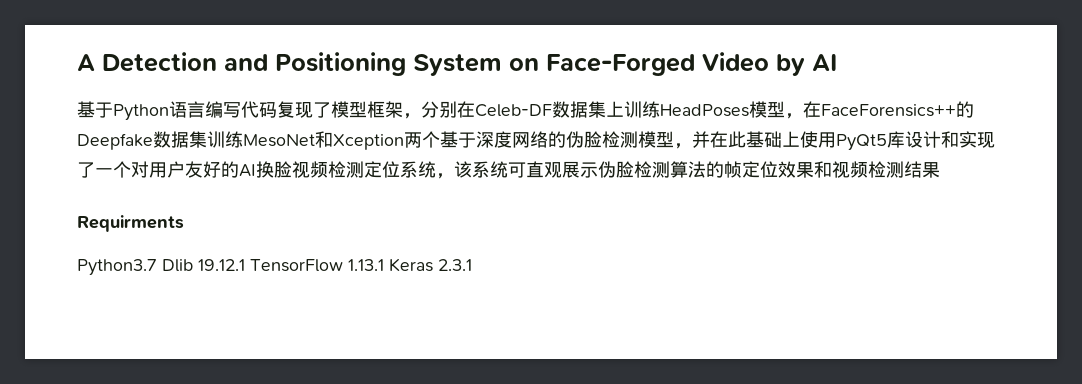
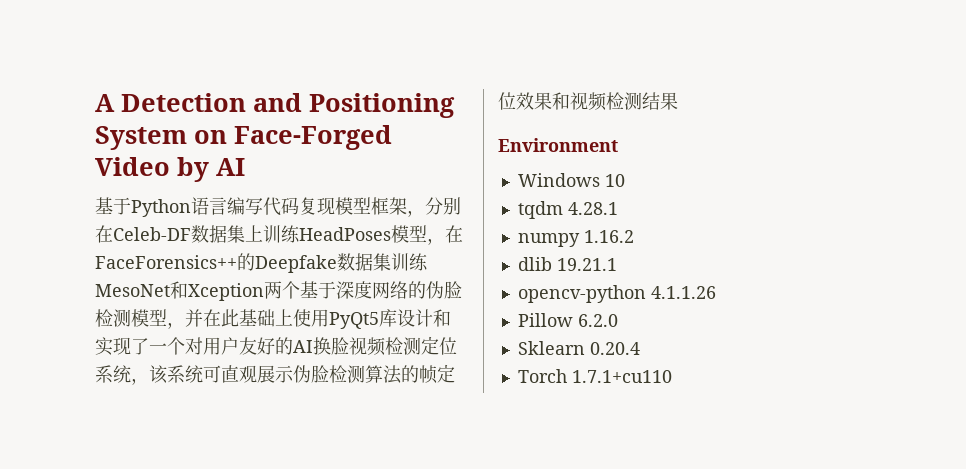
[313,102,331,118] 了 -> (335, 206) none
[77,215,184,232] [77,258,472,276] Requirments // Python3.7 Dlib 19.12.1 TensorFlow 1.13.1 Keras 2.3.1 -> [498,138,618,152] [517,173,625,187] [517,201,618,219] [517,230,634,247] [517,257,617,271] [517,285,716,303] [517,313,618,327] [517,341,640,355] [517,369,672,383] Environment // Windows 10 // tqdm 4.28.1 // numpy 1.16.2 // dlib 19.21.1 // opencv-python 4.1.1.26 // Pillow 6.2.0 // Sklearn 0.20.4 // Torch 1.7.1+cu110

